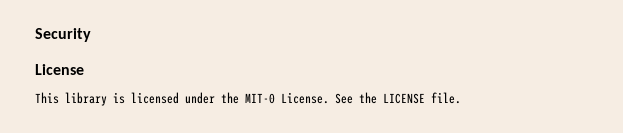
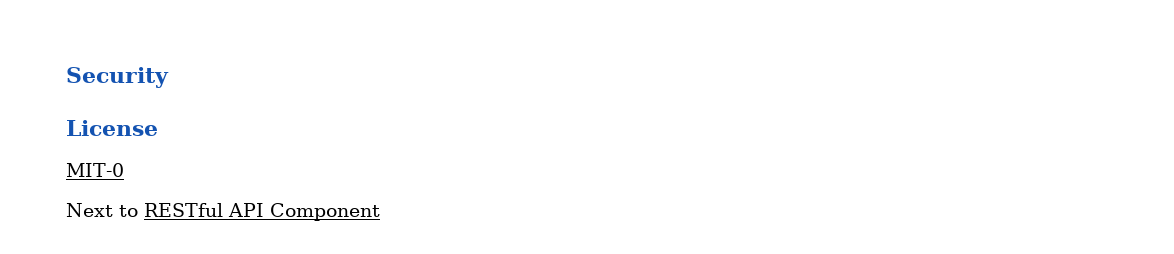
[35,92,461,106] This library is licensed under the MIT-0 License. See the LICENSE file. -> [66,163,124,177] [66,203,380,221] MIT-0 // Next to RESTful API Component

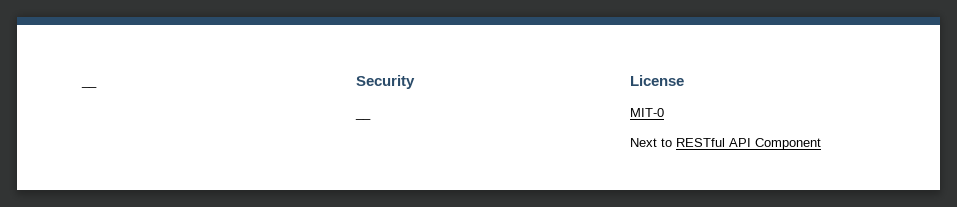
(66, 77) none -> [81,85,97,88] __ //
(169, 77) none -> [355,117,371,120] // __

